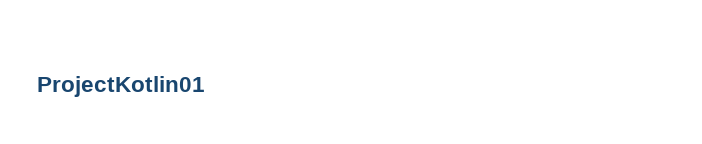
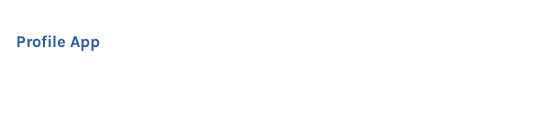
[37,76,205,97] ProjectKotlin01 -> [16,35,101,51] Profile App

